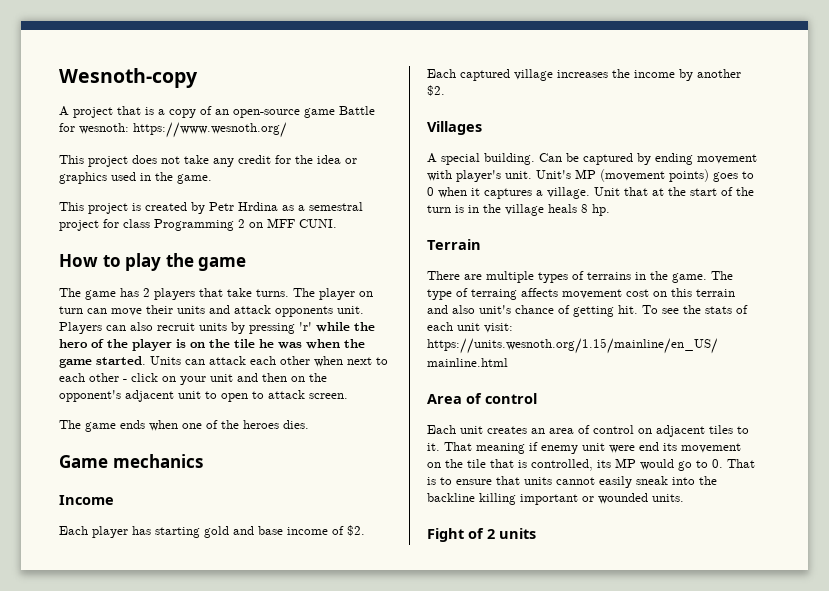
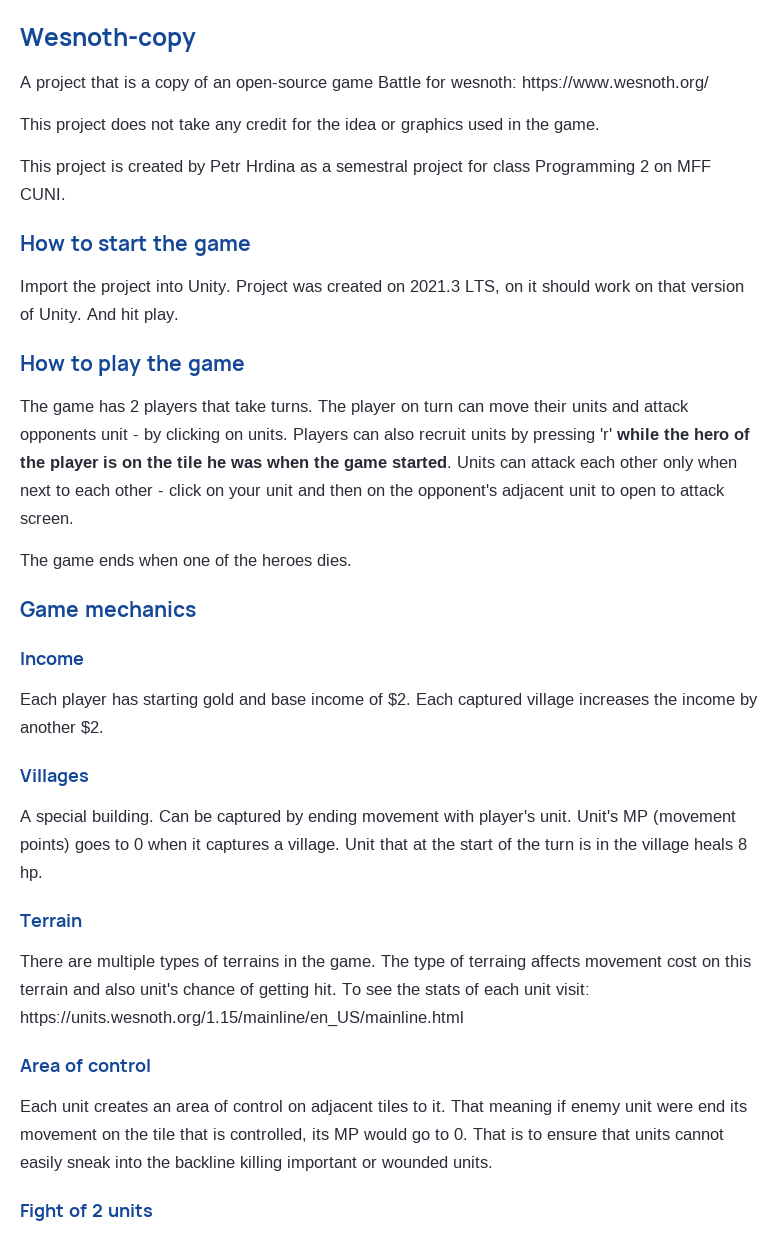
(337, 223) none -> [20,235,251,256] [20,280,744,295] [20,308,179,323] // How to start the game // Import the project into Unity. Project was created on 2021.3 LTS, on it should work on that version of Unity. And hit play.
[337,306,364,314] unit. -> [101,428,288,443] unit - by clicking on units.
(310, 360) none -> [663,456,694,471] only

